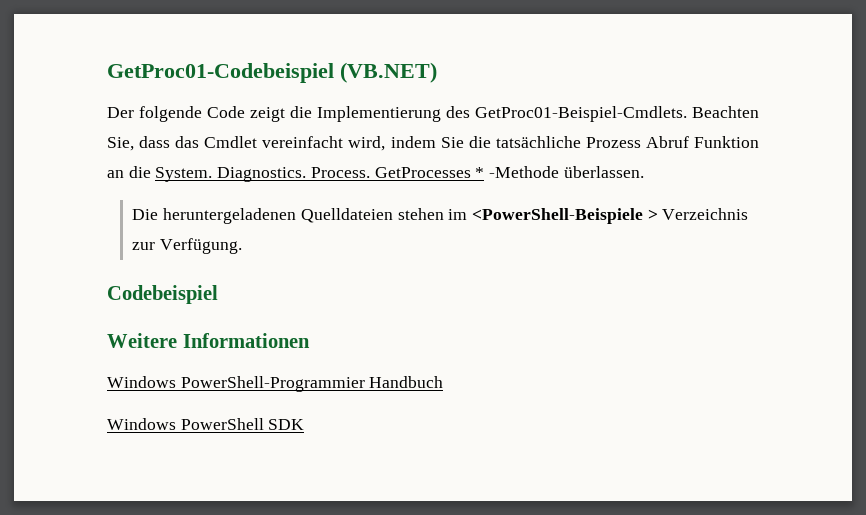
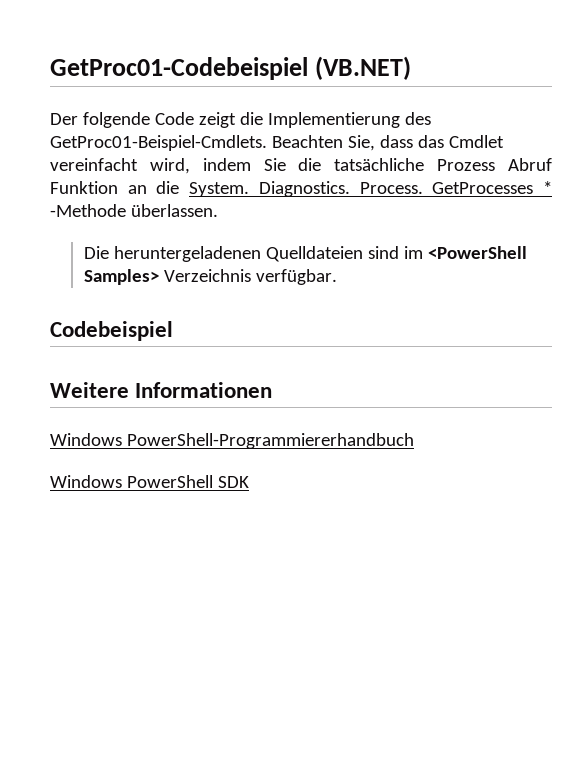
[397,208,749,224] [132,238,243,254] stehen im <PowerShell-Beispiele > Verzeichnis zur Verfügung. -> [367,246,527,259] [83,269,337,285] sind im <PowerShell Samples> Verzeichnis verfügbar.
[180,376,444,392] PowerShell-Programmier Handbuch -> [126,433,414,449] PowerShell-Programmiererhandbuch

